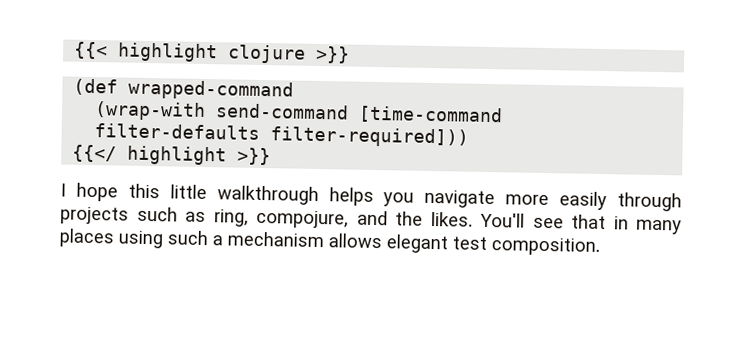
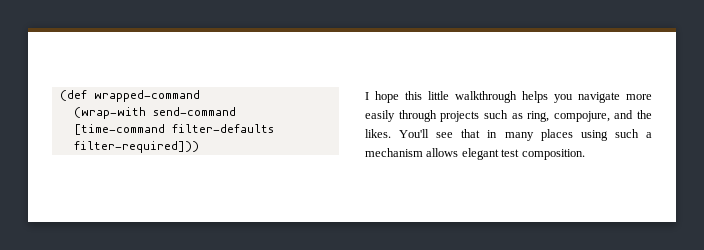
[74,41,351,64] {{< highlight clojure >}} // -> (59, 95) none
[72,144,272,166] // {{</ highlight >}} -> (199, 147) none

